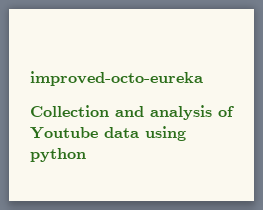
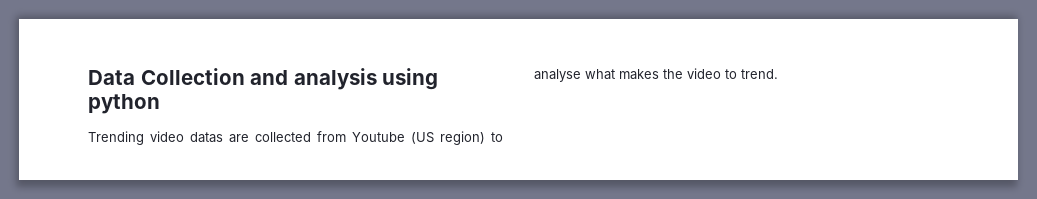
[30,71,203,86] improved-octo-eureka // -> [88,70,135,85] Data
[218,106,234,117] [30,127,139,139] of Youtube data -> (377, 79) none
(86, 155) none -> [88,131,503,145] [534,68,778,82] // Trending video datas are collected from Youtube (US region) to analyse what makes the video to trend.

